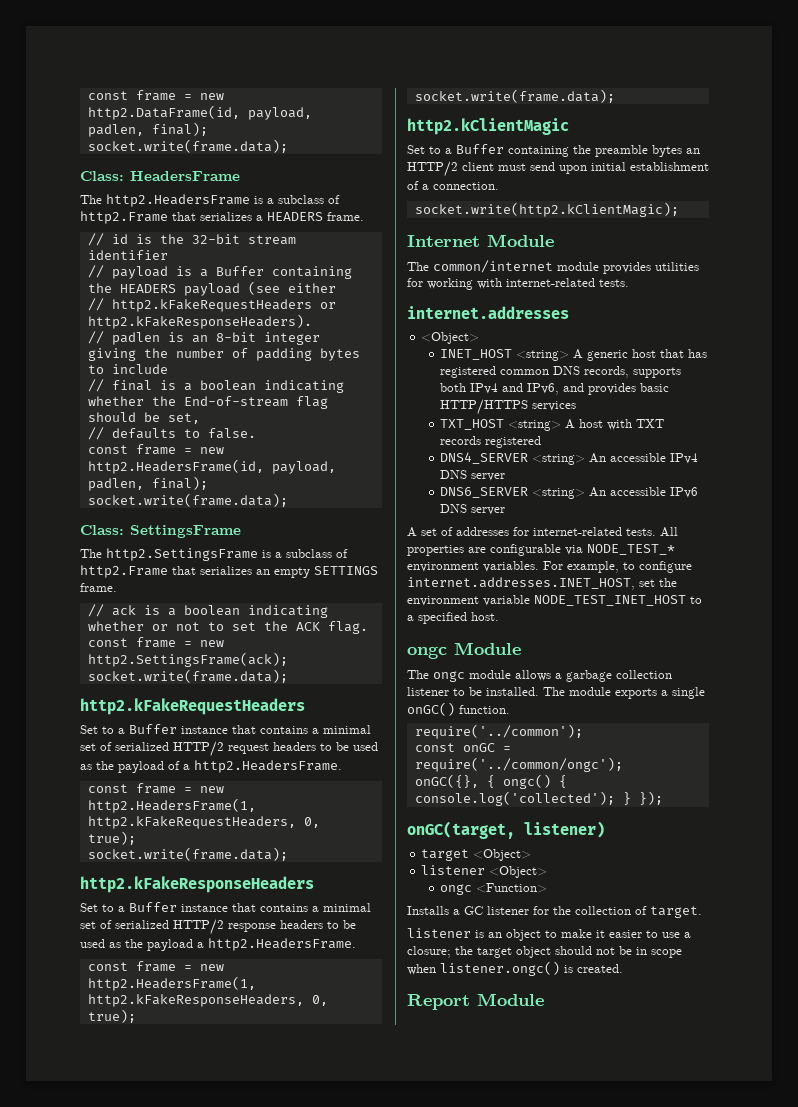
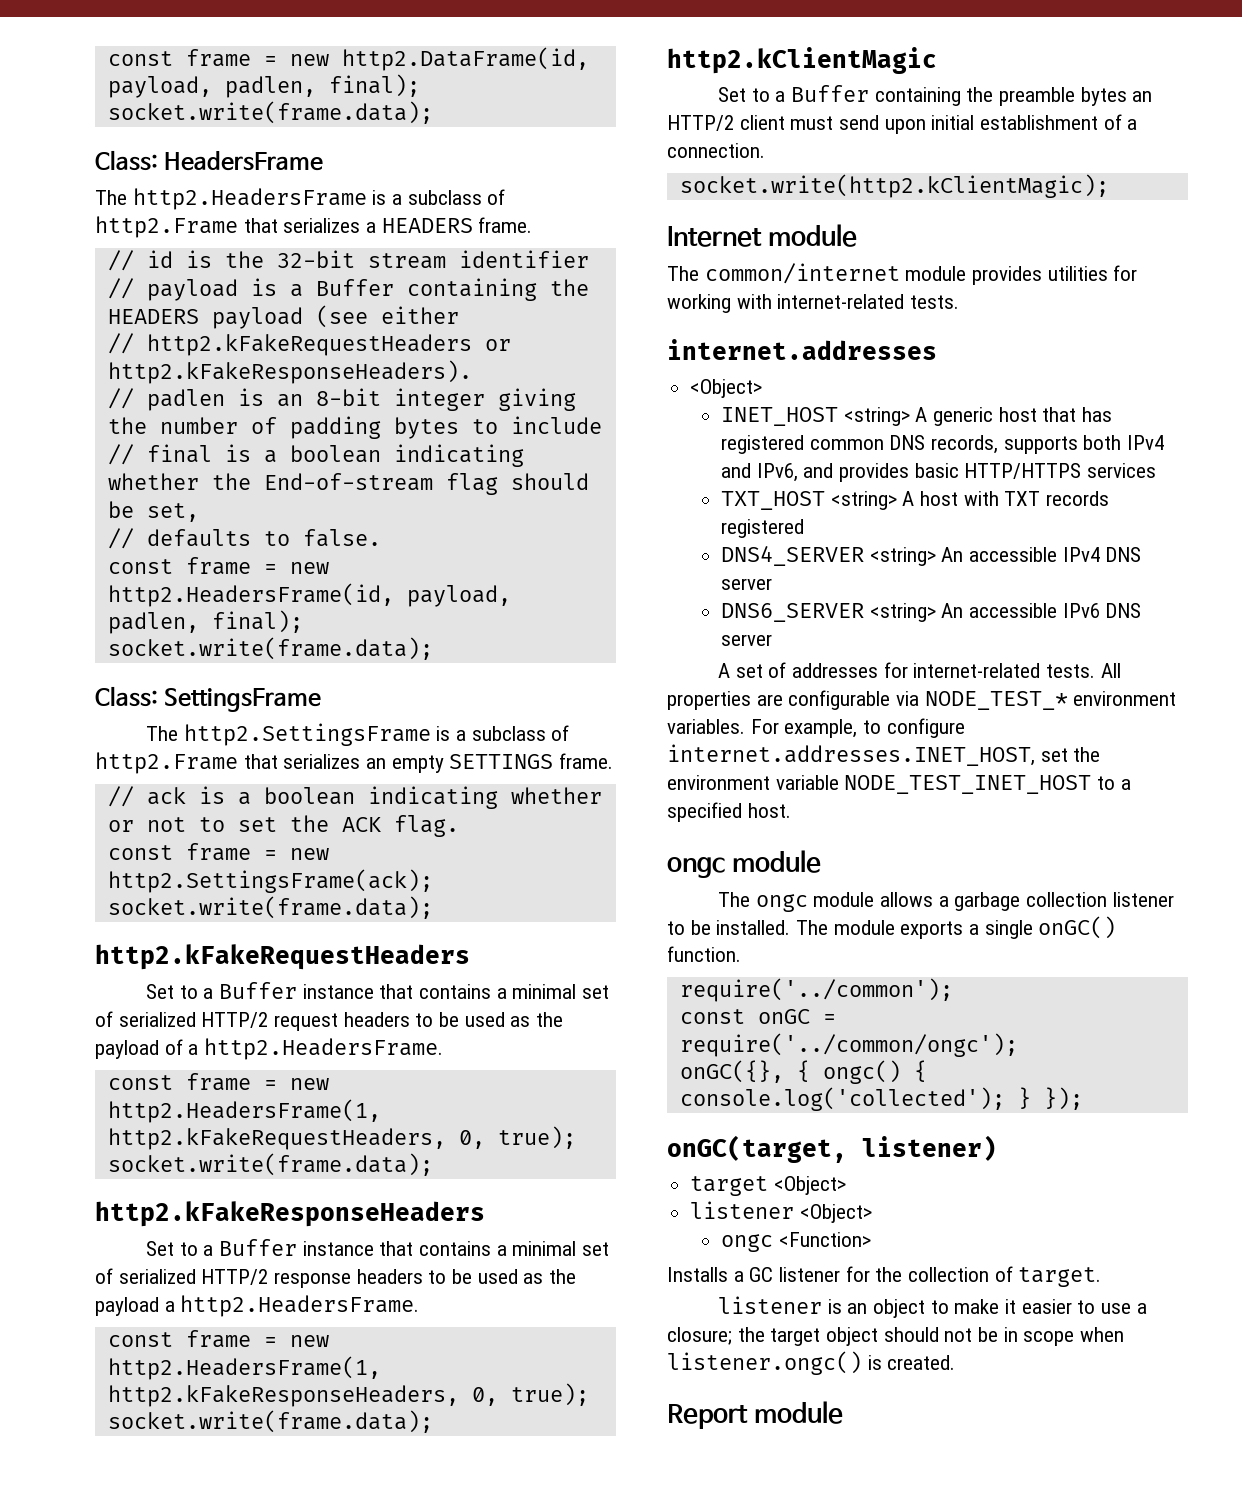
[487,234,554,247] Module -> [768,224,858,247] module
[454,642,521,655] Module -> [732,850,822,873] module
[477,993,544,1006] Module -> [754,1401,844,1424] module

